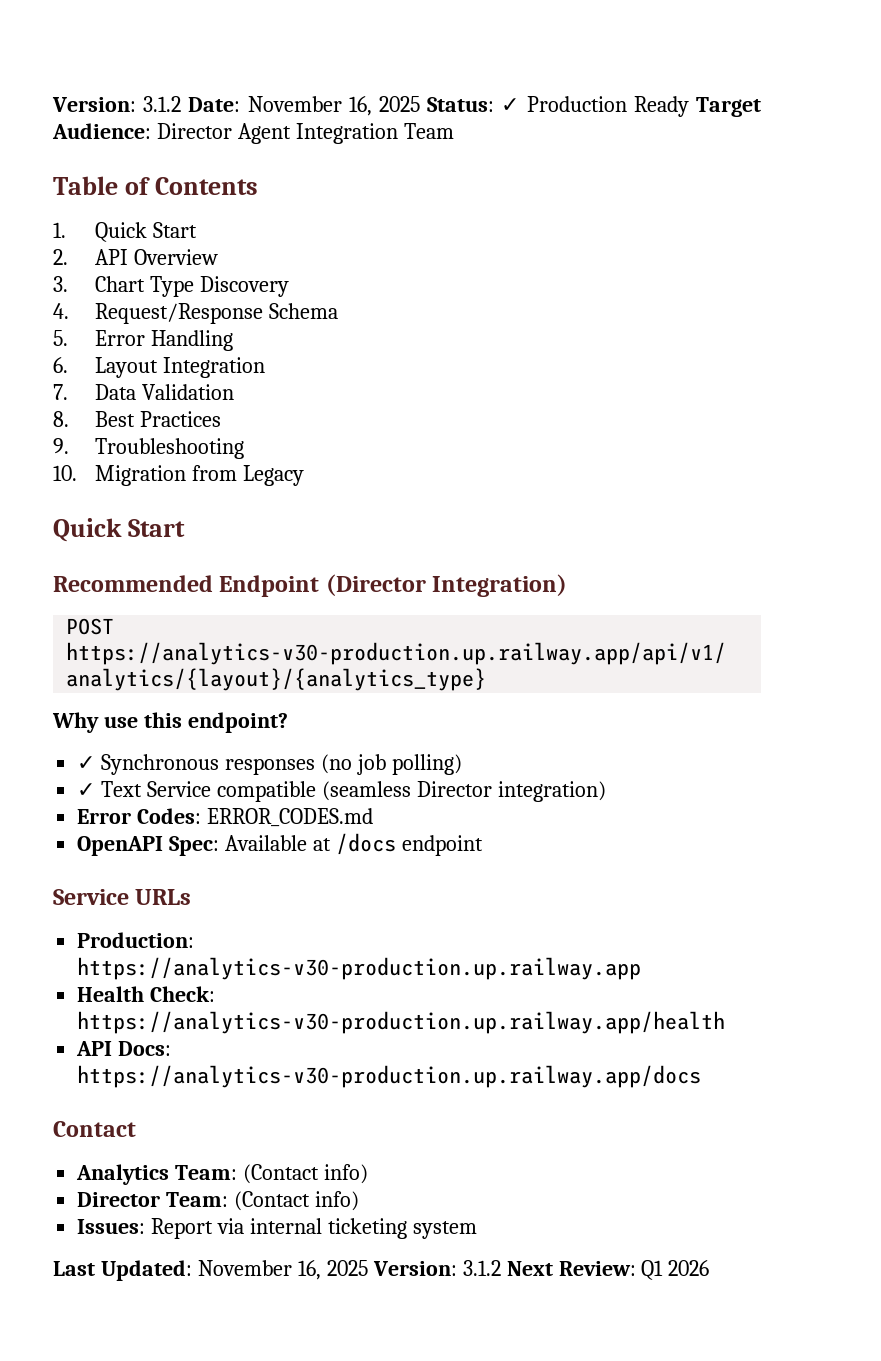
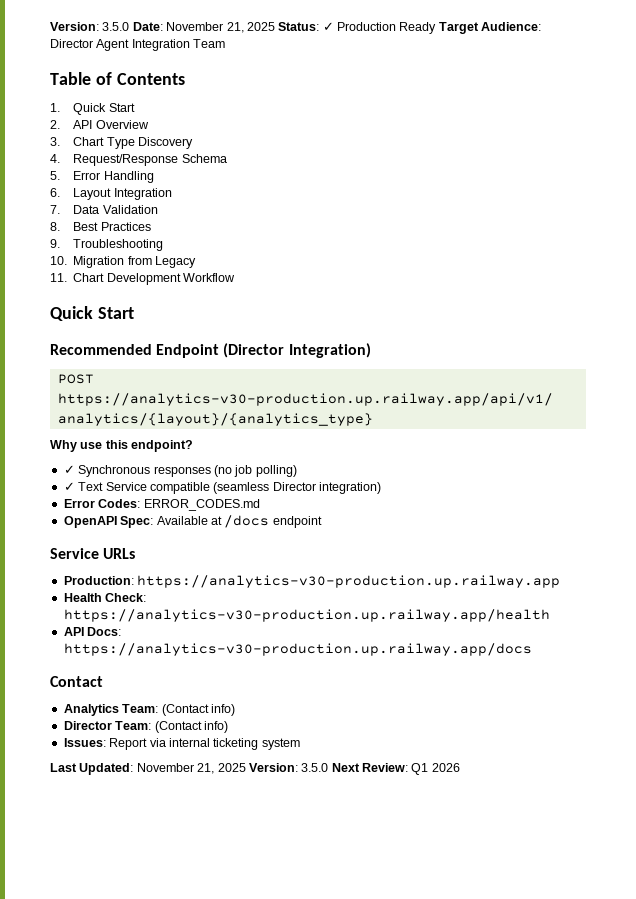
[52,96,182,112] Version: 3.1.2 -> [50,22,130,31] Version: 3.5.0
[348,96,372,116] 16, -> [226,22,244,33] 21,
(305, 475) none -> [50,273,236,285] // 11. Chart Development Workflow
[297,1260,321,1280] 16, -> [197,763,215,774] 21,
[462,1260,501,1276] 3.1.2 -> [301,763,329,772] 3.5.0

